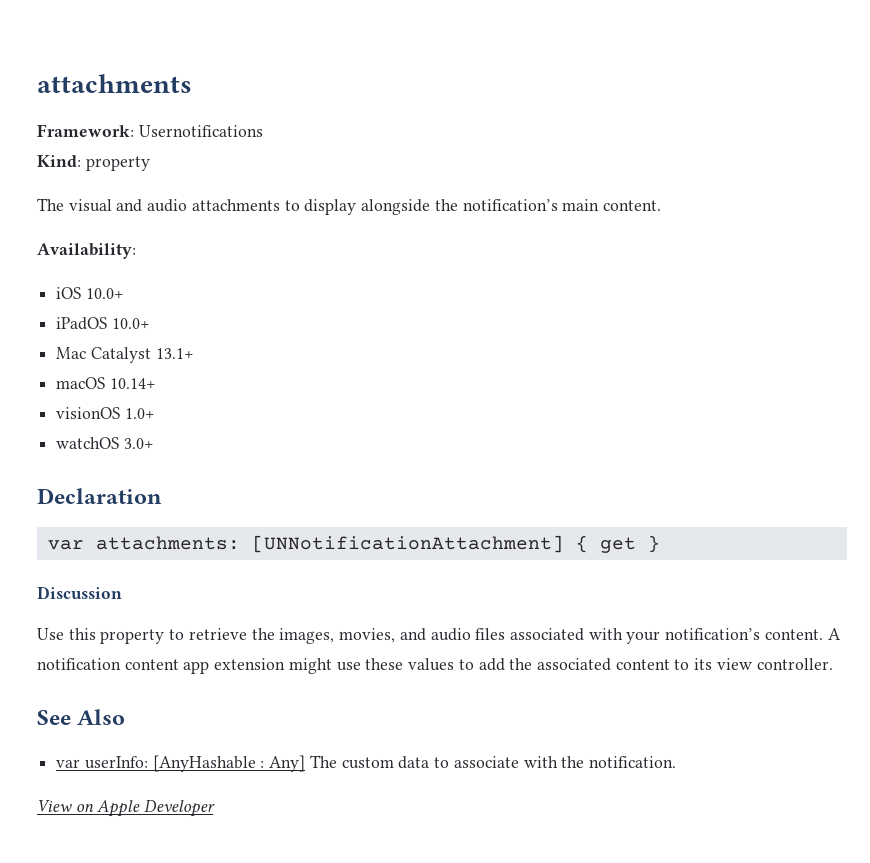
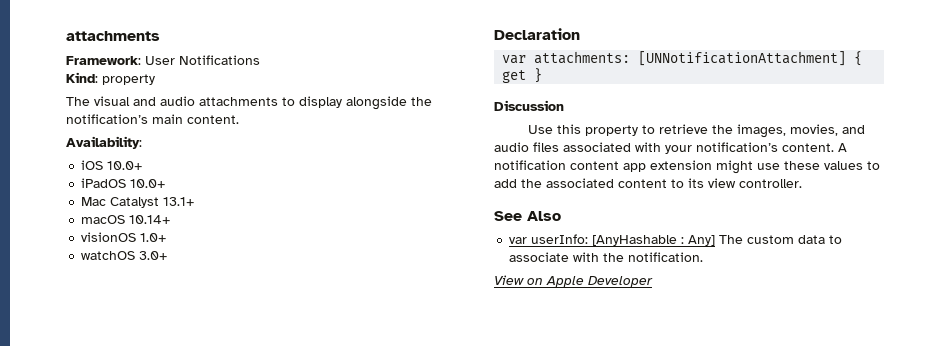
[138,125,263,137] Usernotifications -> [145,55,260,65] User Notifications

